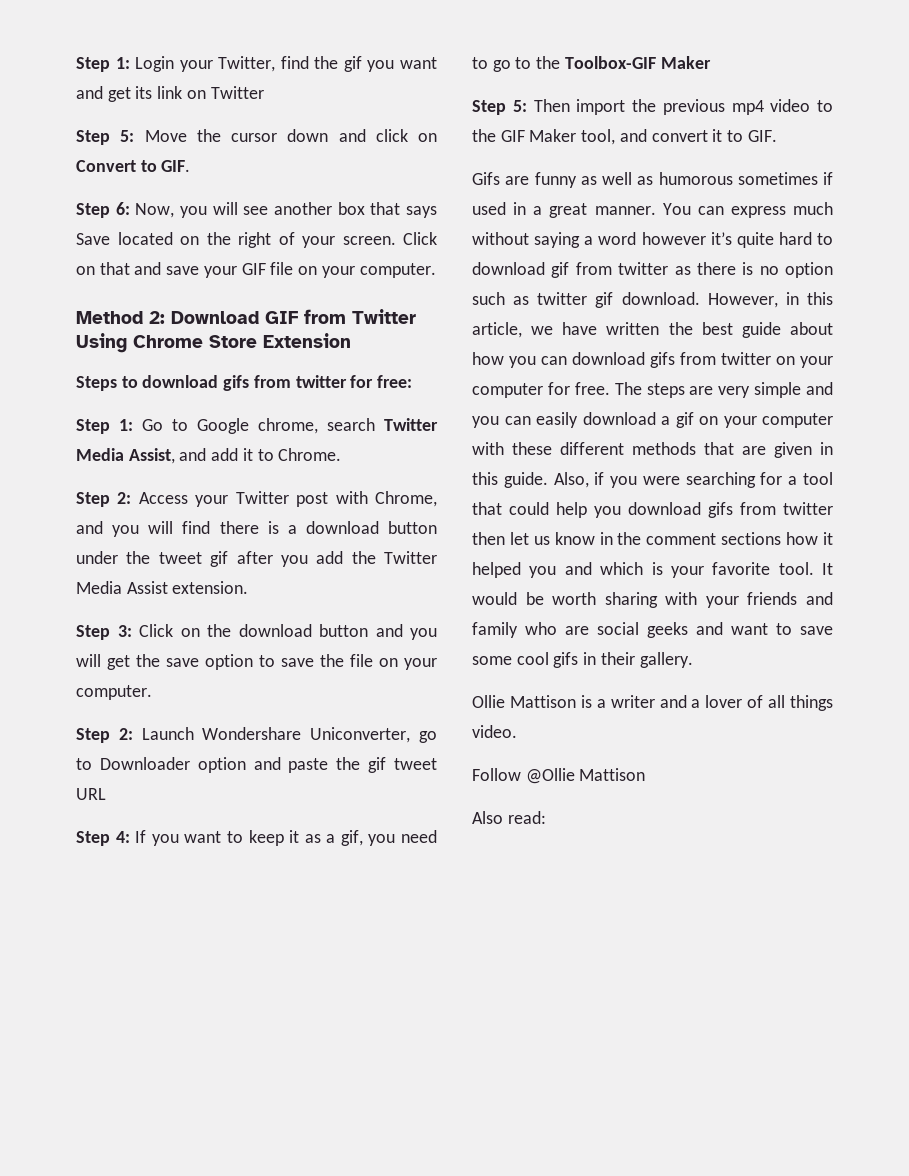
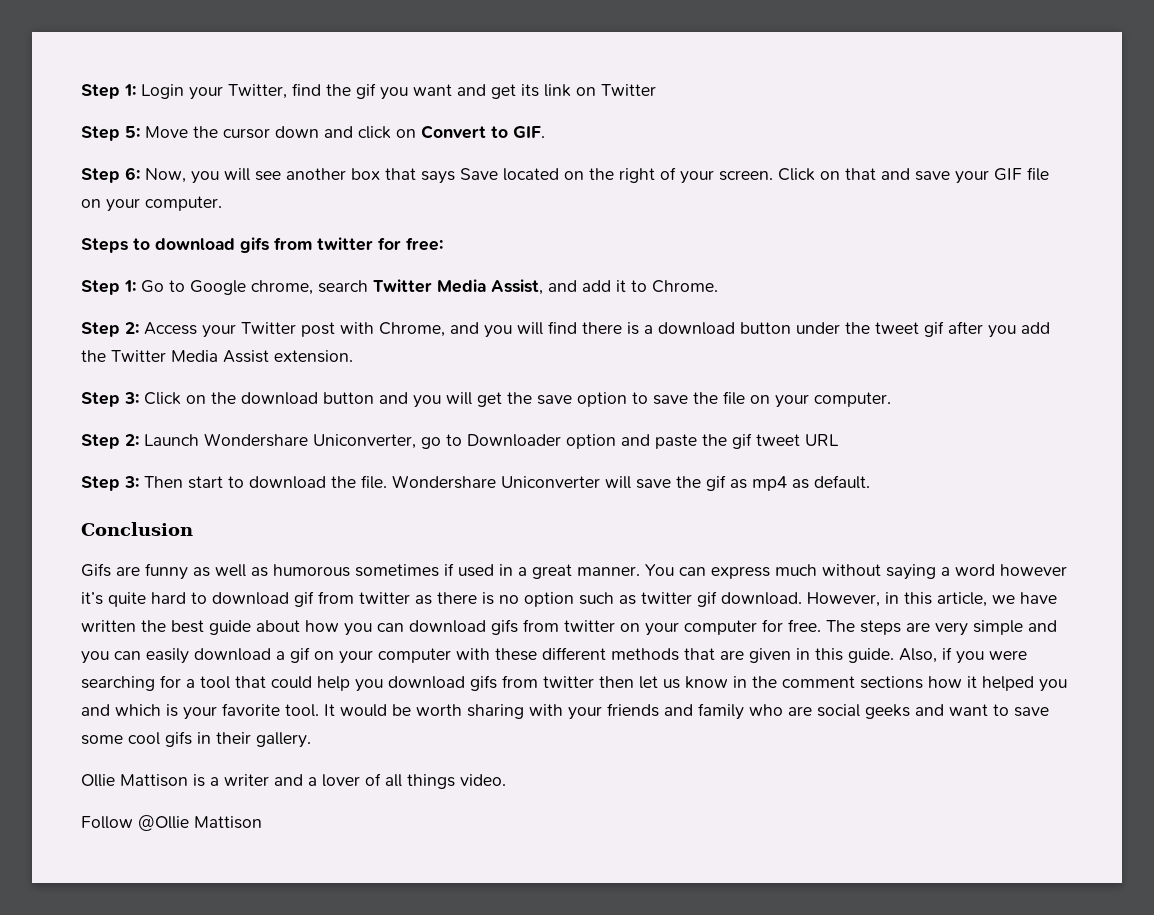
[76,309,416,324] [76,333,351,353] // Method 2: Download GIF from Twitter Using Chrome Store Extension -> (222, 203) none
[115,830,437,846] [472,56,711,72] [472,99,833,115] [472,129,777,145] 4: If you want to keep it as a gif, you need to go to the Toolbox-GIF Maker // Step 5: Then import the previous mp4 video to the GIF Maker tool, and convert it to GIF. -> [124,475,870,491] [81,522,193,536] 3: Then start to download the file. Wondershare Uniconverter will save the gif as mp4 as default. // Conclusion
[472,811,546,824] // Also read: -> (262, 822) none

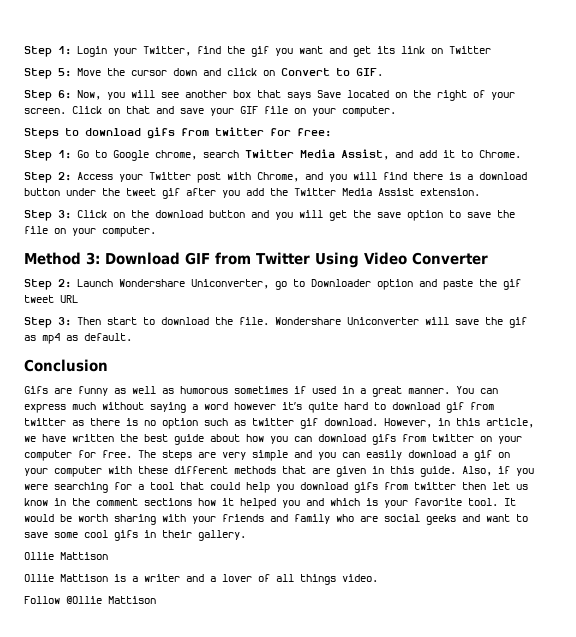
(891, 399) none -> [24,252,488,268] // Method 3: Download GIF from Twitter Using Video Converter
(188, 780) none -> [24,574,108,582] // Ollie Mattison

